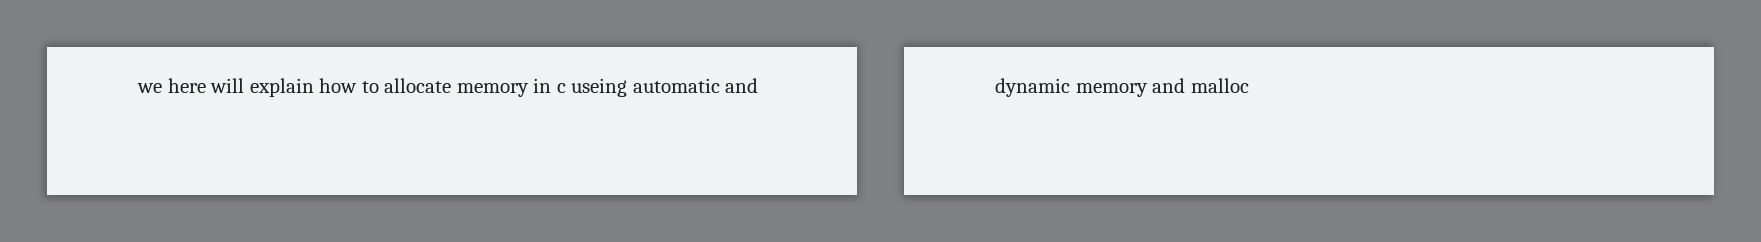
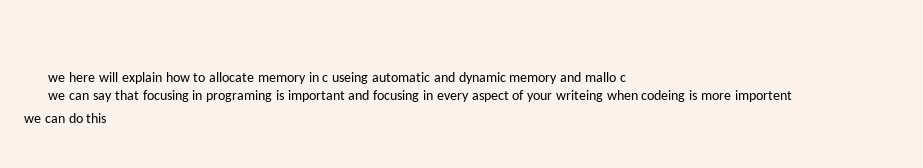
[1190,78,1249,93] malloc -> [584,72,626,82] [48,90,792,102] [24,113,107,123] mallo c // we can say that focusing in programing is important and focusing in every aspect of your writeing when codeing is more importent // we can do this

